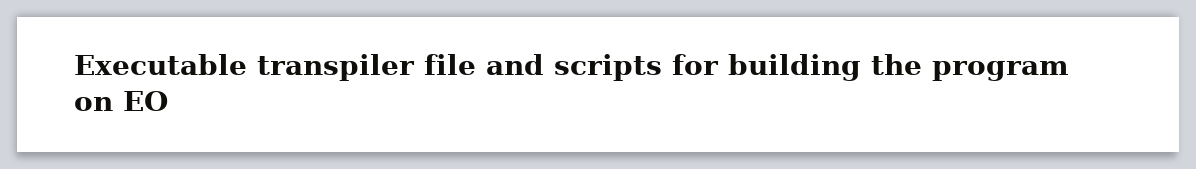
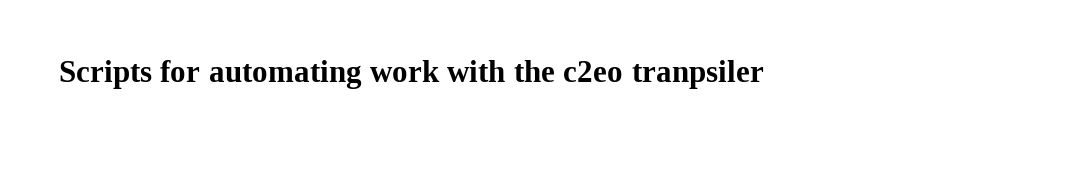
[74,54,1069,81] [74,91,168,111] Executable transpiler file and scripts for building the program on EO -> [59,60,764,89] Scripts for automating work with the c2eo tranpsiler

